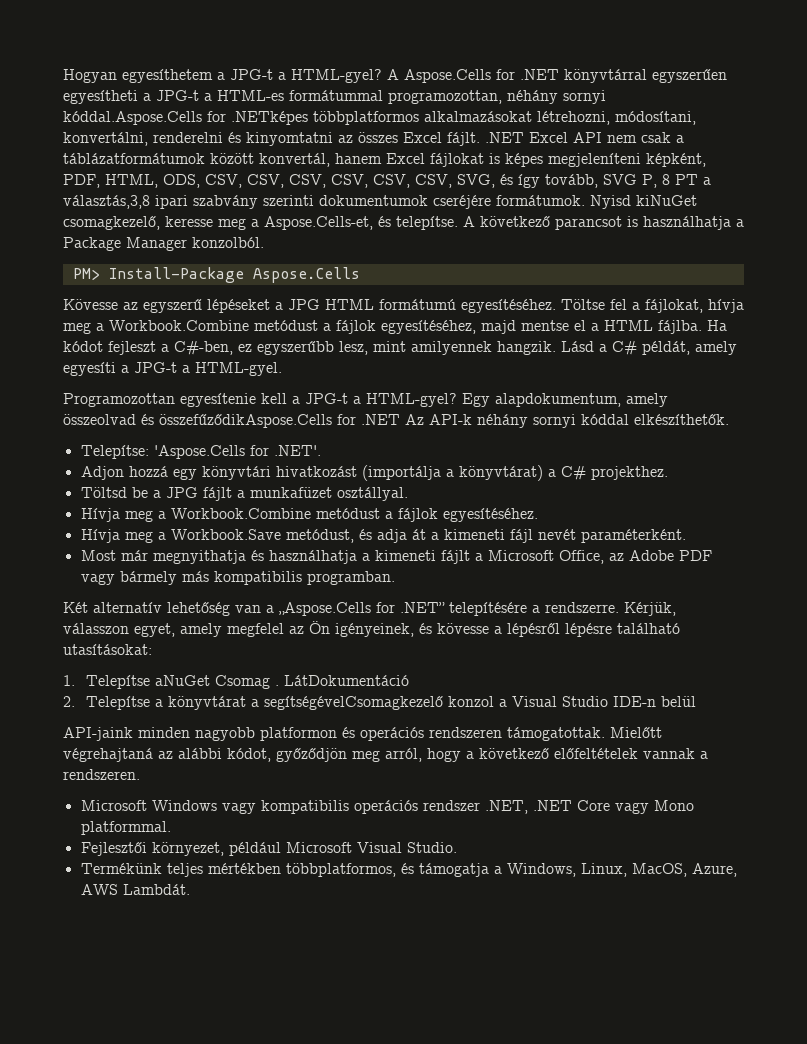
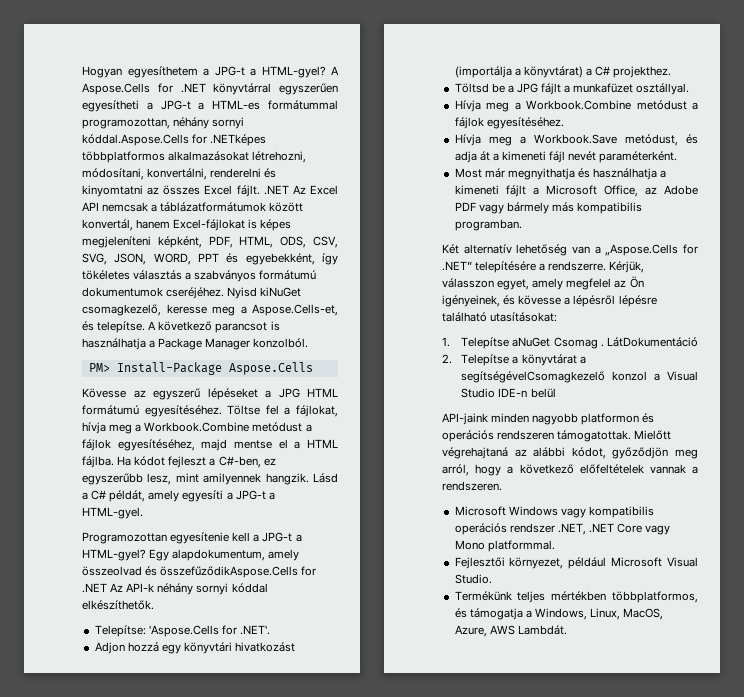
(524, 137) none -> [292,185,306,194] Az
[607,132,671,143] nem csak -> [102,202,149,212] nemcsak
[386,153,484,167] Excel fájlokat -> [173,219,246,231] Excel-fájlokat
[247,174,711,188] [63,195,585,209] CSV, CSV, CSV, CSV, CSV, SVG, és így tovább, SVG P, 8 PT a választás,3,8 ipari szabvány szerinti dokumentumok cseréjére formátumok. -> [82,253,338,265] [82,270,317,282] [82,287,225,299] SVG, JSON, WORD, PPT és egyebekként, így tökéletes választás a szabványos formátumú dokumentumok cseréjéhez.

